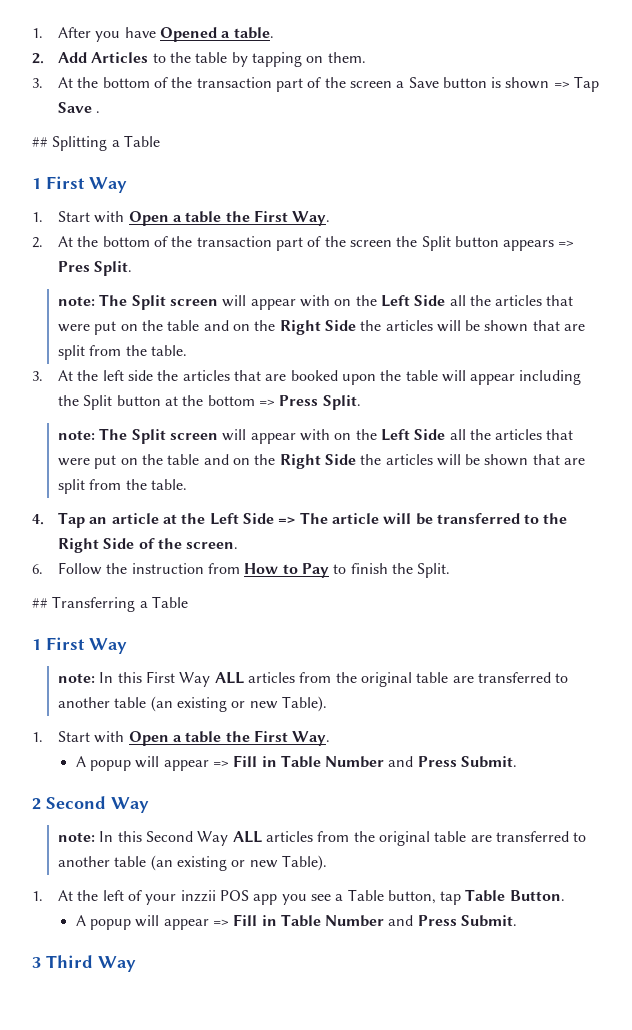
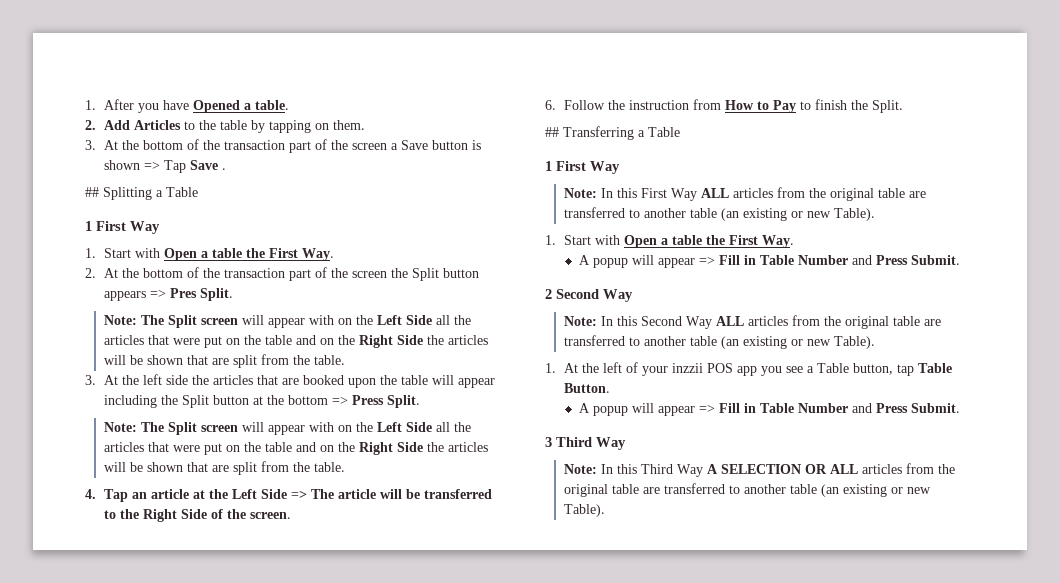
[57,296,95,306] note: -> [103,315,137,325] Note:
[57,430,95,440] note: -> [103,422,137,432] Note:
[57,673,95,683] note: -> [563,188,597,198] Note:
[57,832,95,842] note: -> [563,316,597,326] Note:
(136, 964) none -> [563,463,955,477] [563,483,931,497] [563,504,605,517] // Note: In this Third Way A SELECTION OR ALL articles from the original table are transferred to another table (an existing or new Table).

